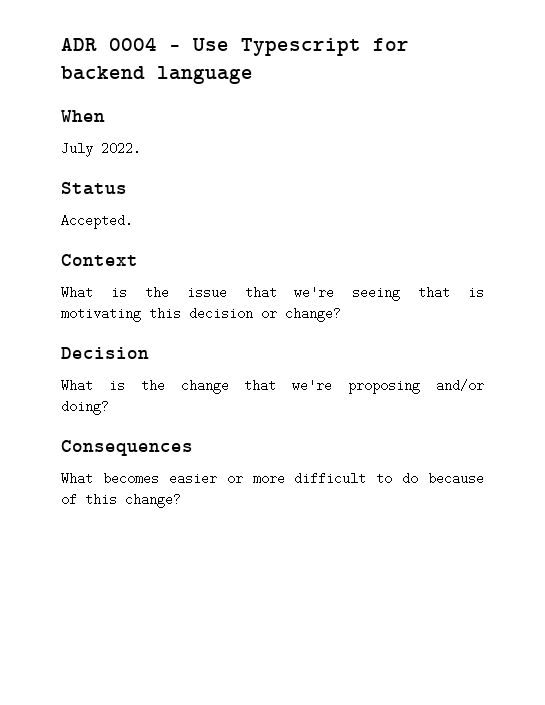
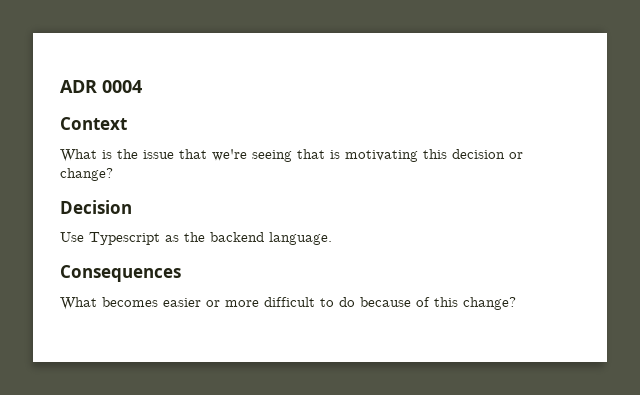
[169,38,409,56] [61,66,253,84] [61,110,105,122] [61,142,141,157] [61,182,127,195] [61,214,133,229] - Use Typescript for backend language // When // July 2022. // Status // Accepted. -> (142, 86) none
[61,379,484,394] [61,400,109,415] What is the change that we're proposing and/or doing? -> [60,232,332,245] Use Typescript as the backend language.

